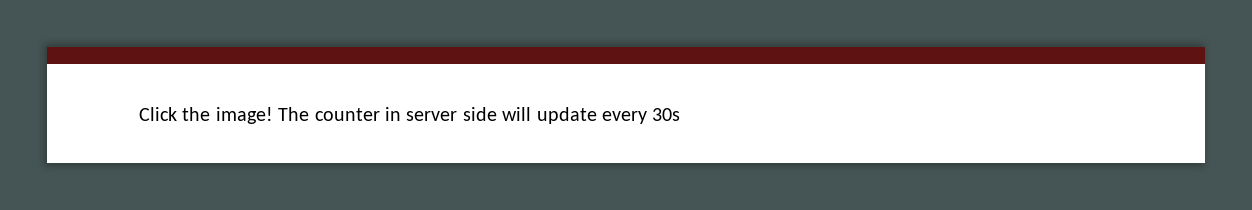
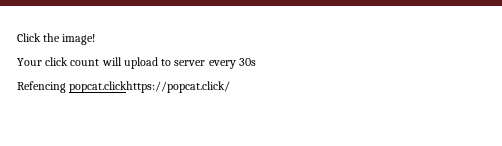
[278,107,597,124] The counter in server side will update -> [17,57,206,69] // Your click count will upload to server
(681, 114) none -> [17,81,231,93] // Refencing popcat.clickhttps://popcat.click/

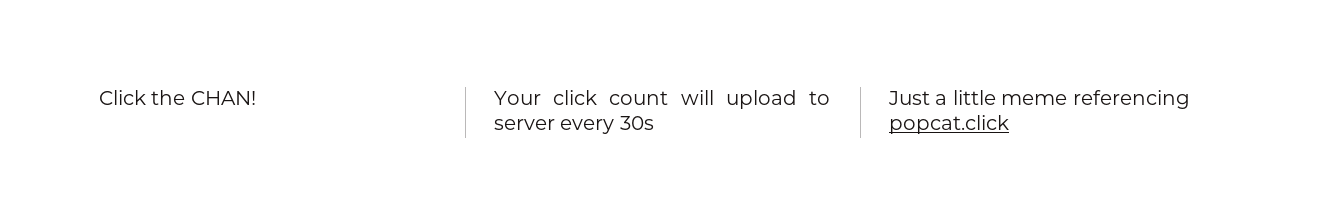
[62,34,96,45] image! -> [190,91,256,105] CHAN!
[17,81,231,93] Refencing popcat.clickhttps://popcat.click/ -> [888,90,1190,109] [889,115,1009,134] Just a little meme referencing popcat.click

